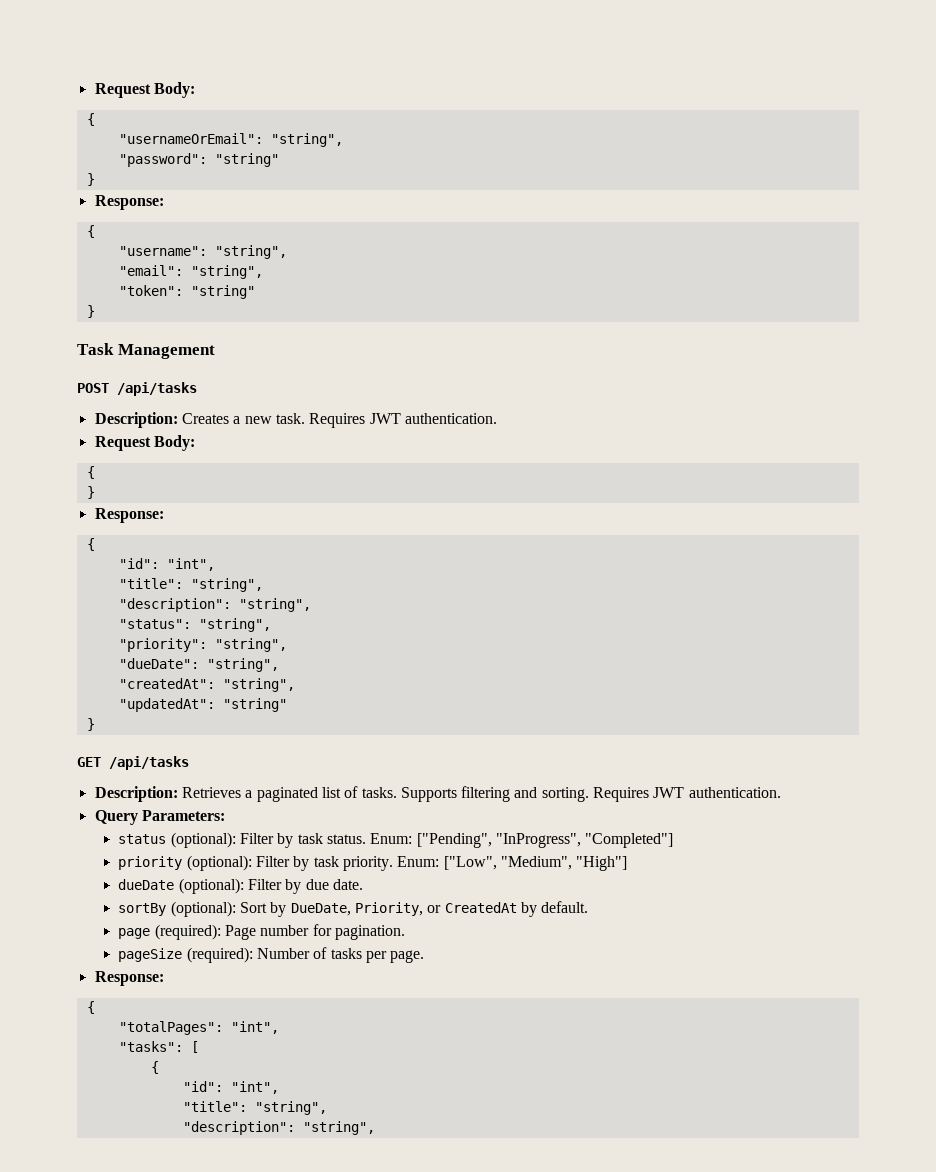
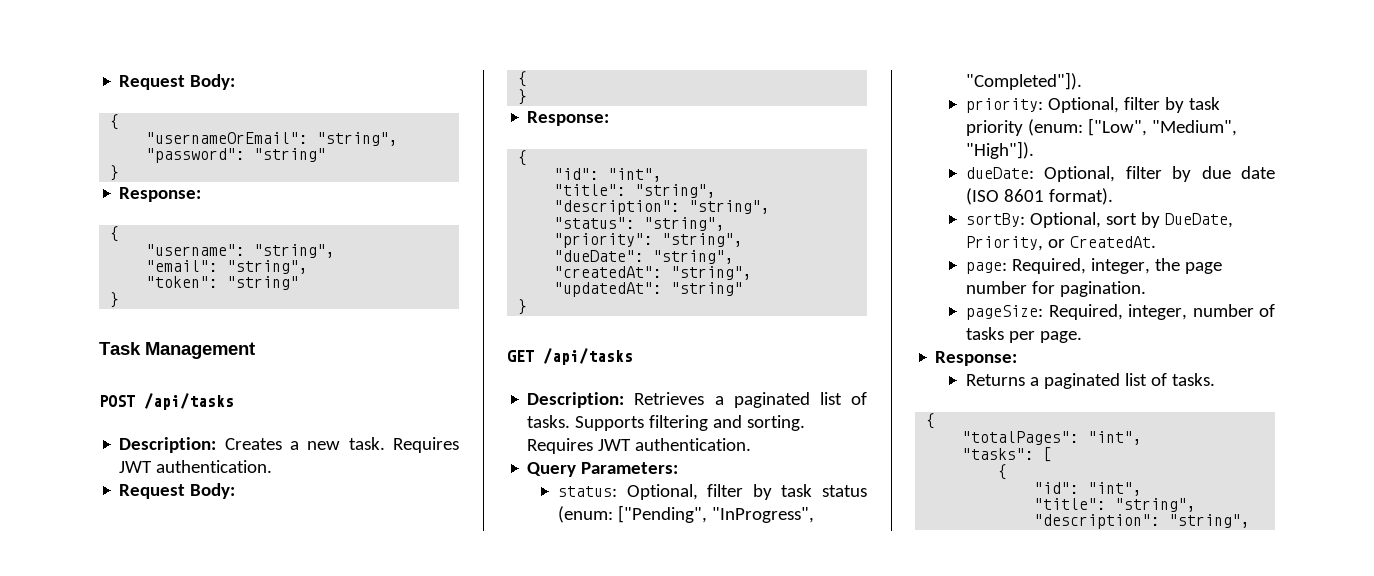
[118,832,674,848] [118,855,628,871] [118,878,363,894] [118,901,589,917] [118,924,256,940] status (optional): Filter by task status. Enum: ["Pending", "InProgress", "Completed"] // priority (optional): Filter by task priority. Enum: ["Low", "Medium", "High"] // dueDate (optional): Filter by due date. // sortBy (optional): Sort by DueDate, Priority, or CreatedAt by default. // page (required): Page -> [558,484,867,500] [558,505,815,523] [966,72,1083,90] [966,97,1221,113] [966,118,1238,136] [966,141,1035,159] [966,166,1275,182] [966,188,1114,205] [966,212,1234,228] [966,236,1157,251] [966,258,1223,274] status: Optional, filter by task status (enum: ["Pending", "InProgress", "Completed"]). // priority: Optional, filter by task priority (enum: ["Low", "Medium", "High"]). // dueDate: Optional, filter by due date (ISO 8601 format). // sortBy: Optional, sort by DueDate, Priority, or CreatedAt. // page: Required, integer, the page
[118,947,310,963] pageSize (required): Number -> [966,304,1254,320] pageSize: Required, integer, number
(164, 978) none -> [966,373,1216,389] // Returns a paginated list of tasks.

